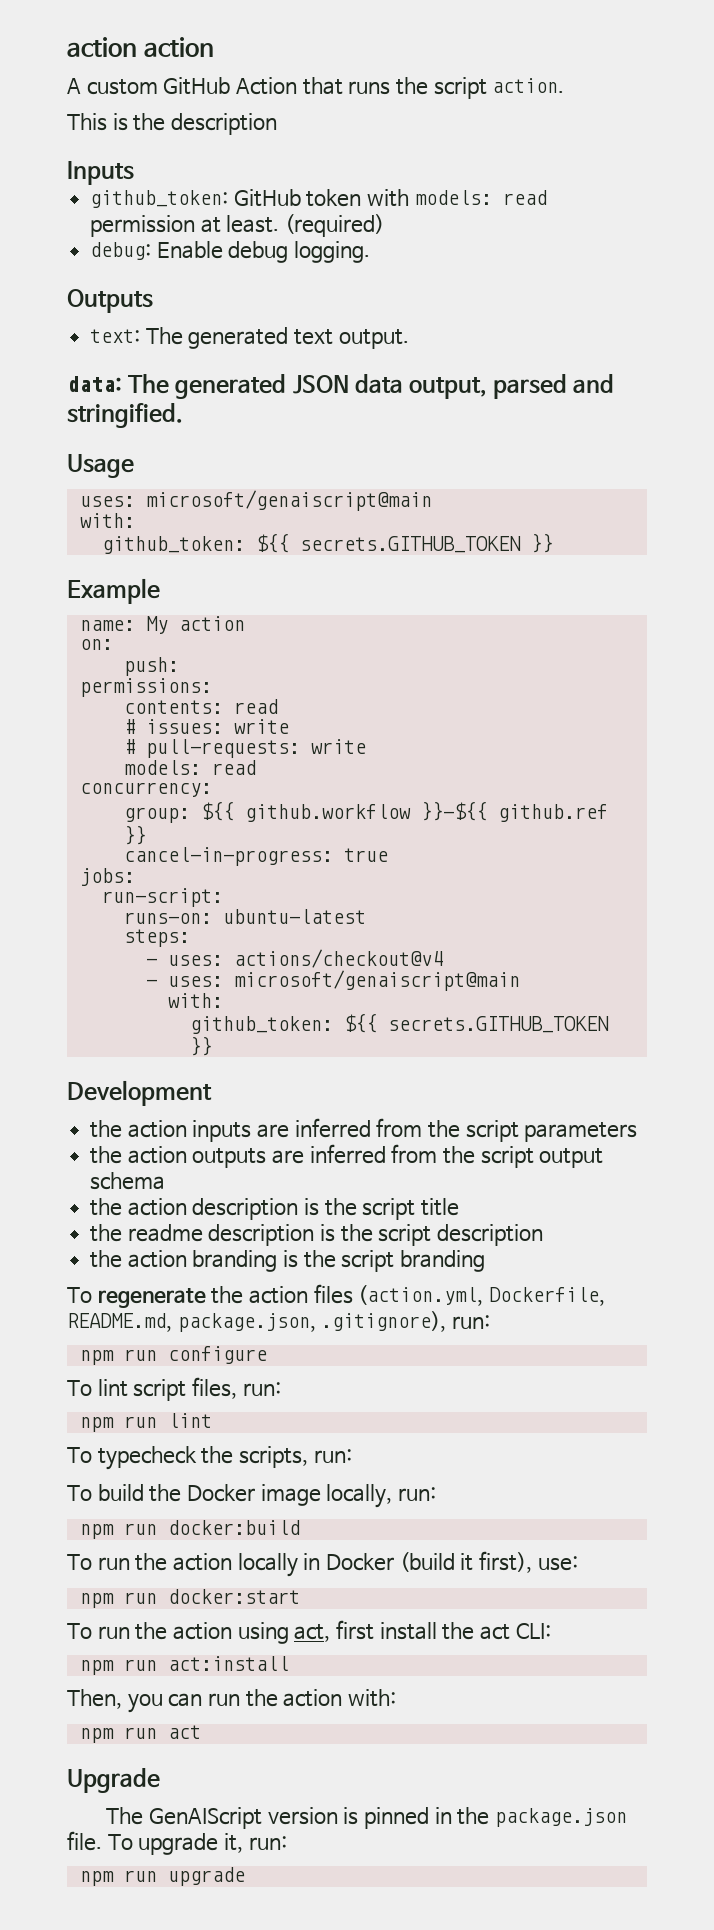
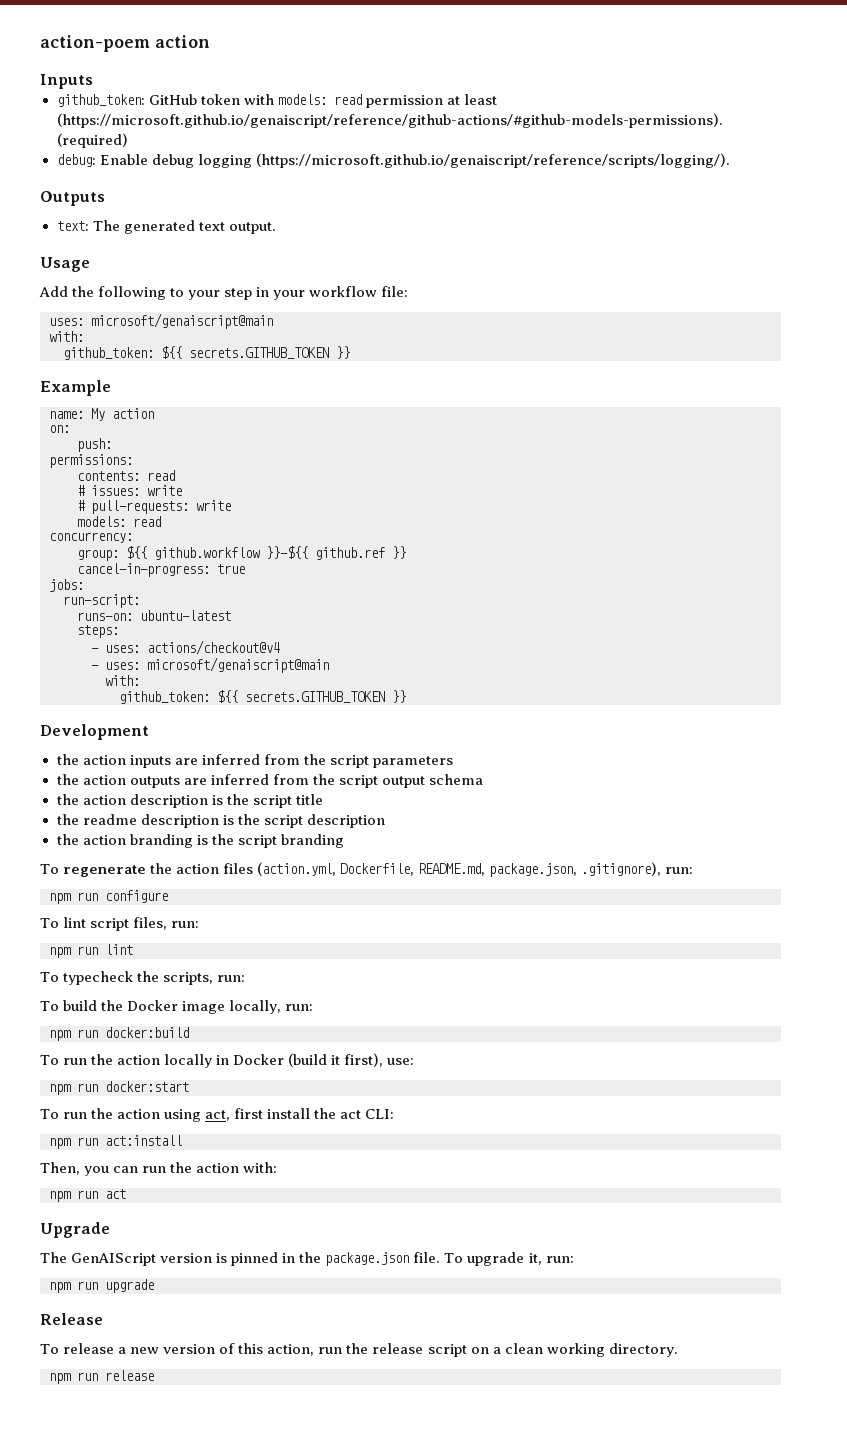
[67,37,214,57] [67,77,565,99] [67,113,278,135] action action // A custom GitHub Action that runs the script action. // This is the description -> [40,35,210,52] action-poem action
[226,215,280,233] least. -> [463,94,497,105] [56,113,724,128] least (https://microsoft.github.io/genaiscript/reference/github-actions/#github-models-permissions).
[294,241,371,263] logging. -> [197,153,730,168] logging (https://microsoft.github.io/genaiscript/reference/scripts/logging/).
[67,374,615,399] [67,403,183,428] [67,454,134,478] data: The generated JSON data output, parsed and stringified. // Usage -> [40,257,90,272] [39,286,409,300] Usage // Add the following to your step in your workflow file:
(245, 1876) none -> [40,1313,103,1325] [40,1343,678,1357] [49,1370,154,1384] // Release // To release a new version of this action, run the release script on a clean working directory. // npm run release

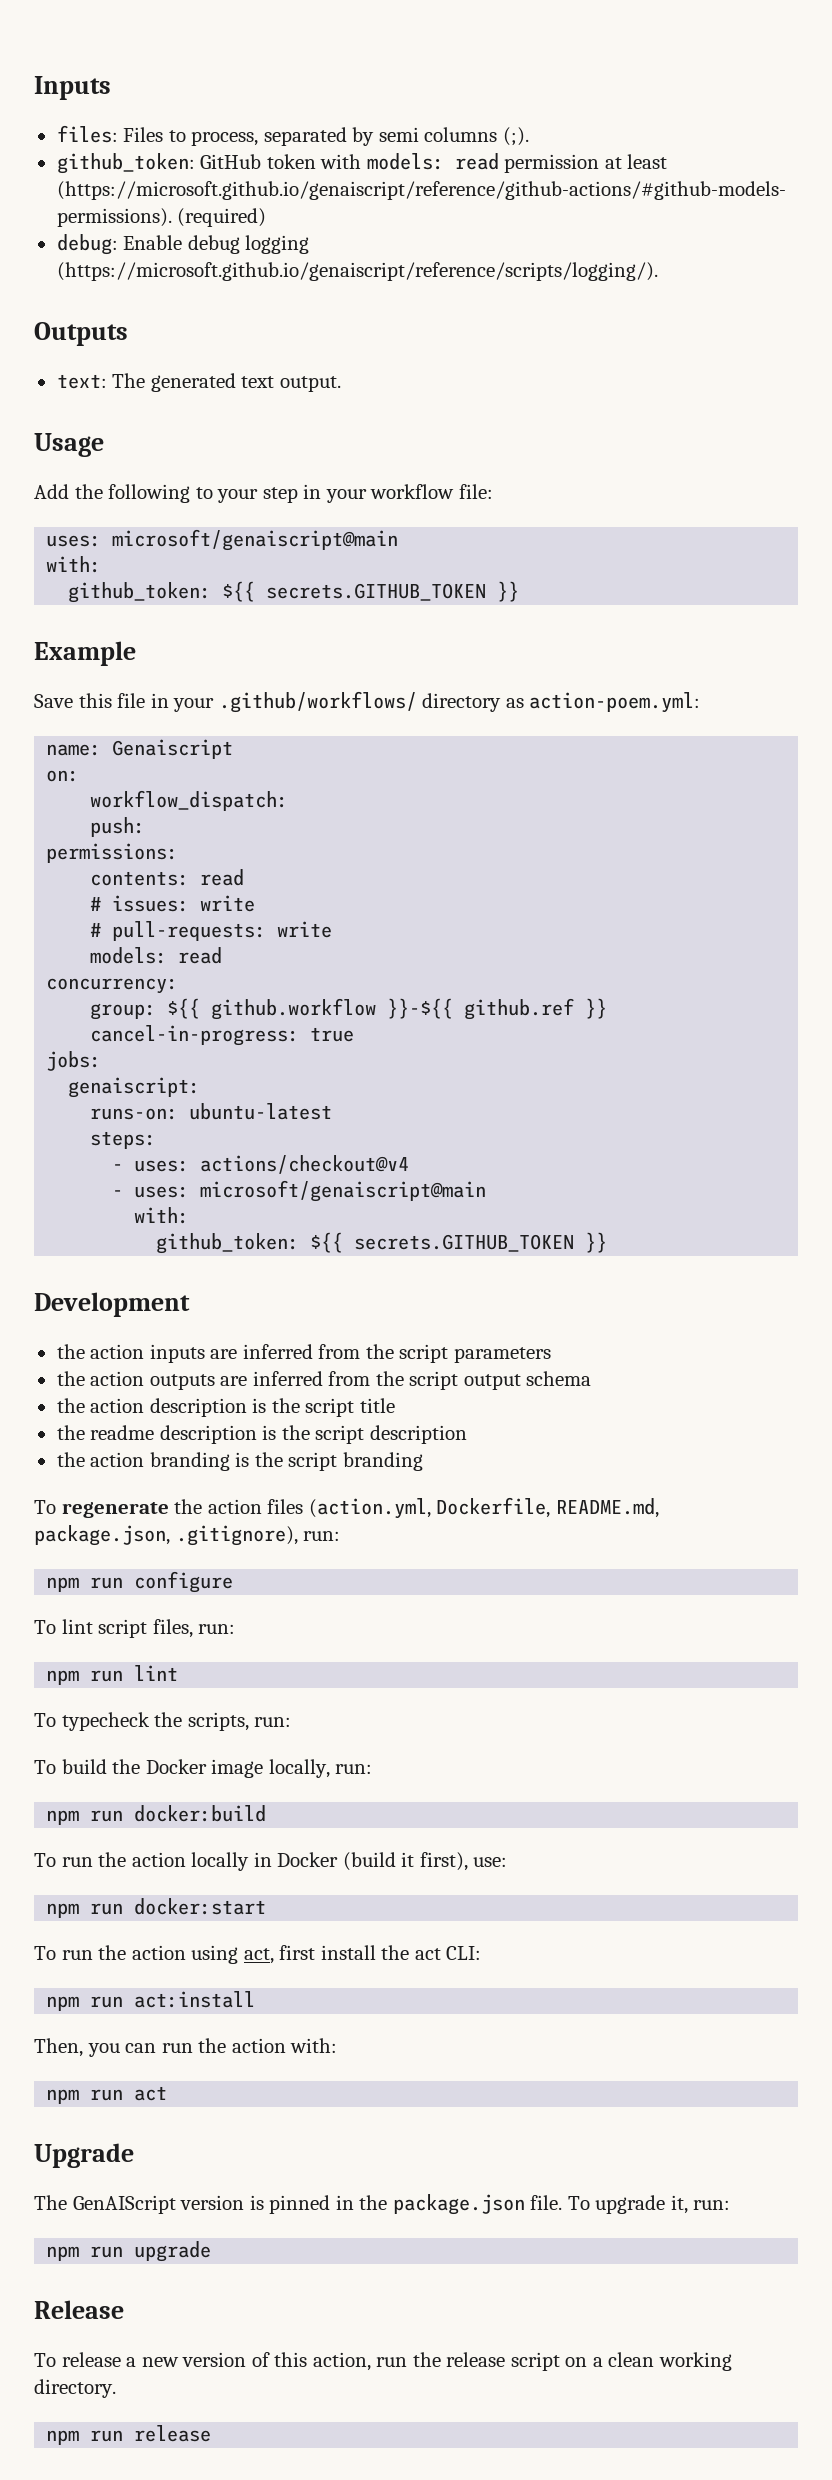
[40,35,210,52] [40,74,93,89] action-poem action // Inputs -> [34,76,111,100] [56,125,529,146] Inputs // files: Files to process, separated by semi columns (;).
(111, 388) none -> [34,691,701,713] // Save this file in your .github/workflows/ directory as action-poem.yml:
[91,408,154,421] My action -> [112,739,234,759] Genaiscript
(70, 429) none -> [90,790,289,811] // workflow_dispatch:
[63,594,140,608] run-script: -> [68,1077,201,1098] genaiscript:

